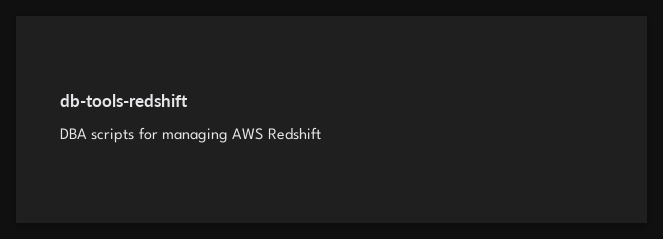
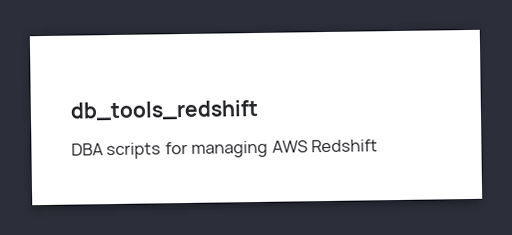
[60,94,188,107] db-tools-redshift -> [70,99,259,121] db_tools_redshift

